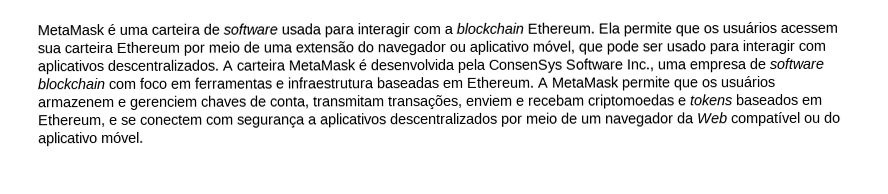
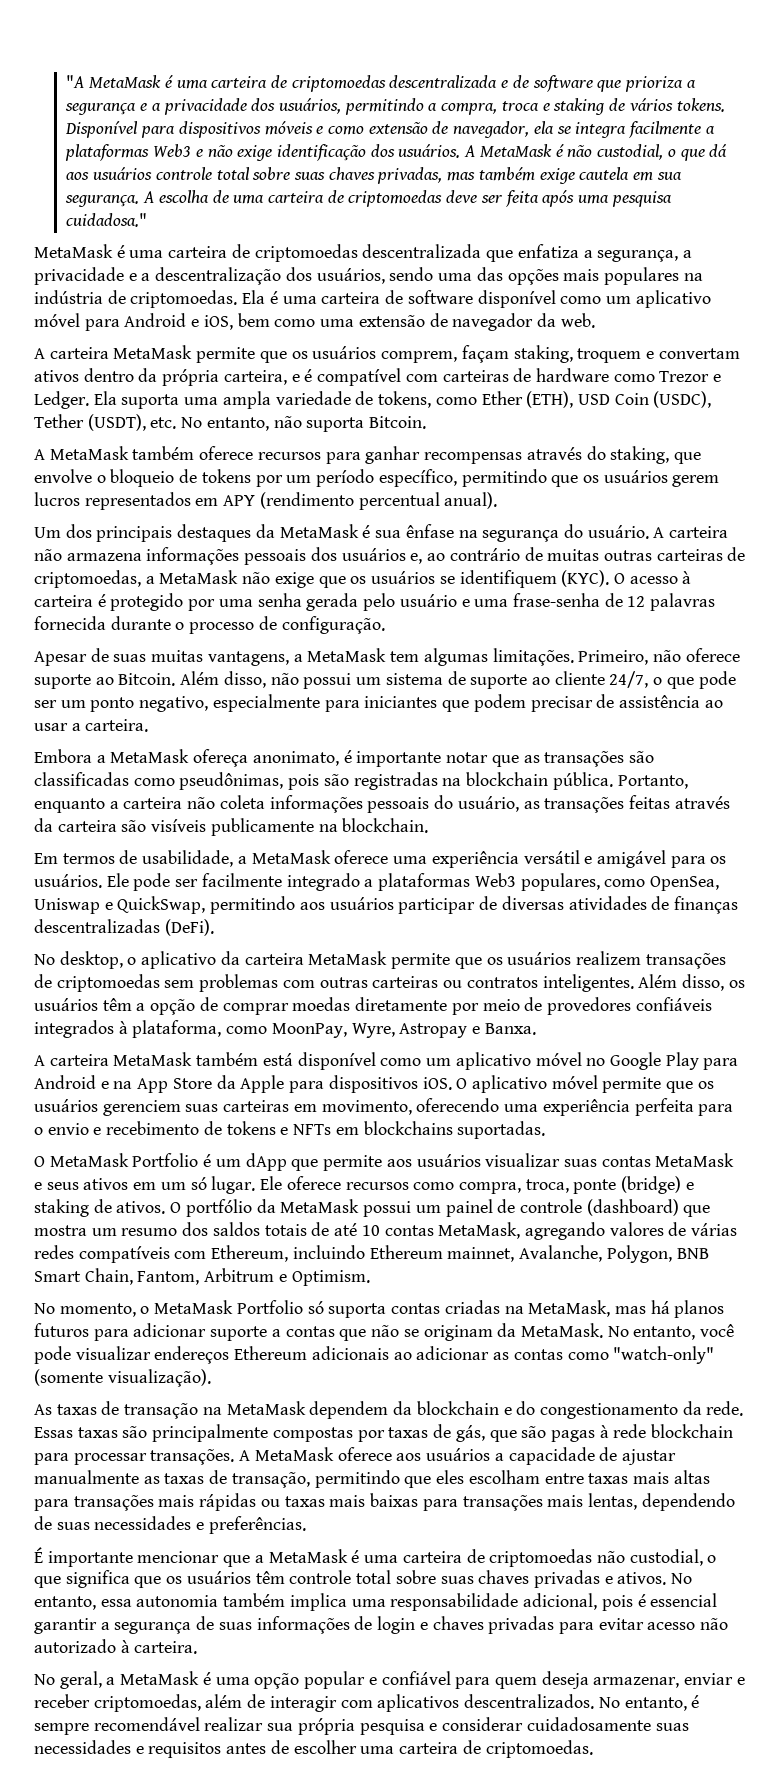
[37,22,838,38] [37,39,826,56] [37,57,824,75] [37,76,775,91] [38,93,823,110] [38,111,841,128] [38,131,144,147] MetaMask é uma carteira de software usada para interagir com a blockchain Ethereum. Ela permite que os usuários acessem sua carteira Ethereum por meio de uma extensão do navegador ou aplicativo móvel, que pode ser usado para interagir com aplicativos descentralizados. A carteira MetaMask é desenvolvida pela ConsenSys Software Inc., uma empresa de software blockchain com foco em ferramentas e infraestrutura baseadas em Ethereum. A MetaMask permite que os usuários armazenem e gerenciem chaves de conta, transmitam transações, enviem e recebam criptomoedas e tokens baseados em Ethereum, e se conectem com segurança a aplicativos descentralizados por meio de um navegador da Web compatível ou do aplicativo móvel. -> [66,75,696,92] [65,98,725,115] [65,121,715,138] [65,144,728,161] [66,167,682,184] [65,190,672,207] [66,213,148,227] [34,244,692,262] [34,267,703,285] [34,290,711,308] [34,313,595,331] [34,345,740,363] [34,368,722,386] [34,391,712,409] [34,414,427,432] [34,446,701,464] [34,469,720,487] [34,492,498,510] [34,524,729,542] [34,547,746,565] [34,570,692,588] [34,593,716,611] [34,616,385,634] [34,648,740,666] [34,671,736,689] [34,694,723,712] [34,719,149,732] [34,749,654,767] [34,772,688,790] [34,795,730,813] [34,818,429,836] [34,850,727,868] [34,873,719,891] [34,896,738,914] [34,919,214,936] [34,951,726,969] [34,974,745,992] [34,997,712,1015] [34,1020,536,1038] [34,1052,739,1070] [34,1075,714,1093] [34,1098,734,1116] [34,1121,546,1139] [34,1153,735,1171] [34,1176,694,1194] [34,1199,711,1217] [34,1222,738,1240] [34,1245,709,1263] [34,1268,370,1286] [34,1300,725,1318] [34,1323,735,1341] [34,1346,715,1364] [34,1369,211,1387] [34,1401,744,1419] [34,1424,734,1442] [34,1447,676,1465] [34,1470,710,1488] [34,1493,735,1511] [34,1516,306,1534] [34,1547,717,1567] [34,1570,693,1588] [34,1593,718,1611] [34,1616,729,1634] [34,1639,198,1654] [34,1671,745,1689] [34,1694,700,1712] [34,1717,689,1735] [34,1740,593,1758] "A MetaMask é uma carteira de criptomoedas descentralizada e de software que prioriza a segurança e a privacidade dos usuários, permitindo a compra, troca e staking de vários tokens. Disponível para dispositivos móveis e como extensão de navegador, ela se integra facilmente a plataformas Web3 e não exige identificação dos usuários. A MetaMask é não custodial, o que dá aos usuários controle total sobre suas chaves privadas, mas também exige cautela em sua segurança. A escolha de uma carteira de criptomoedas deve ser feita após uma pesquisa cuidadosa." // MetaMask é uma carteira de criptomoedas descentralizada que enfatiza a segurança, a privacidade e a descentralização dos usuários, sendo uma das opções mais populares na indústria de criptomoedas. Ela é uma carteira de software disponível como um aplicativo móvel para Android e iOS, bem como uma extensão de navegador da web. // A carteira MetaMask permite que os usuários comprem, façam staking, troquem e convertam ativos dentro da própria carteira, e é compatível com carteiras de hardware como Trezor e Ledger. Ela suporta uma ampla variedade de tokens, como Ether (ETH), USD Coin (USDC), Tether (USDT), etc. No entanto, não suporta Bitcoin. // A MetaMask também oferece recursos para ganhar recompensas através do staking, que envolve o bloqueio de tokens por um período específico, permitindo que os usuários gerem lucros representados em APY (rendimento percentual anual). // Um dos principais destaques da MetaMask é sua ênfase na segurança do usuário. A carteira não armazena informações pessoais dos usuários e, ao contrário de muitas outras carteiras de criptomoedas, a MetaMask não exige que os usuários se identifiquem (KYC). O acesso à carteira é protegido por uma senha gerada pelo usuário e uma frase-senha de 12 palavras fornecida durante o processo de configuração. // Apesar de suas muitas vantagens, a MetaMask tem algumas limitações. Primeiro, não oferece suporte ao Bitcoin. Além disso, não possui um sistema de suporte ao cliente 24/7, o que pode ser um ponto negativo, especialmente para iniciantes que podem precisar de assistência ao usar a carteira. // Embora a MetaMask ofereça anonimato, é importante notar que as transações são classificadas como pseudônimas, pois são registradas na blockchain pública. Portanto, enquanto a carteira não coleta informações pessoais do usuário, as transações feitas através da carteira são visíveis publicamente na blockchain. // Em termos de usabilidade, a MetaMask oferece uma experiência versátil e amigável para os usuários. Ele pode ser facilmente integrado a plataformas Web3 populares, como OpenSea, Uniswap e QuickSwap, permitindo aos usuários participar de diversas atividades de finanças descentralizadas (DeFi). // No desktop, o aplicativo da carteira MetaMask permite que os usuários realizem transações de criptomoedas sem problemas com outras carteiras ou contratos inteligentes. Além disso, os usuários têm a opção de comprar moedas diretamente por meio de provedores confiáveis integrados à plataforma, como MoonPay, Wyre, Astropay e Banxa. // A carteira MetaMask também está disponível como um aplicativo móvel no Google Play para Android e na App Store da Apple para dispositivos iOS. O aplicativo móvel permite que os usuários gerenciem suas carteiras em movimento, oferecendo uma experiência perfeita para o envio e recebimento de tokens e NFTs em blockchains suportadas. // O MetaMask Portfolio é um dApp que permite aos usuários visualizar suas contas MetaMask e seus ativos em um só lugar. Ele oferece recursos como compra, troca, ponte (bridge) e staking de ativos. O portfólio da MetaMask possui um painel de controle (dashboard) que mostra um resumo dos saldos totais de até 10 contas MetaMask, agregando valores de várias redes compatíveis com Ethereum, incluindo Ethereum mainnet, Avalanche, Polygon, BNB Smart Chain, Fantom, Arbitrum e Optimism. // No momento, o MetaMask Portfolio só suporta contas criadas na MetaMask, mas há planos futuros para adicionar suporte a contas que não se originam da MetaMask. No entanto, você pode visualizar endereços Ethereum adicionais ao adicionar as contas como "watch-only" (somente visualização). // As taxas de transação na MetaMask dependem da blockchain e do congestionamento da rede. Essas taxas são principalmente compostas por taxas de gás, que são pagas à rede blockchain para processar transações. A MetaMask oferece aos usuários a capacidade de ajustar manualmente as taxas de transação, permitindo que eles escolham entre taxas mais altas para transações mais rápidas ou taxas mais baixas para transações mais lentas, dependendo de suas necessidades e preferências. // É importante mencionar que a MetaMask é uma carteira de criptomoedas não custodial, o que significa que os usuários têm controle total sobre suas chaves privadas e ativos. No entanto, essa autonomia também implica uma responsabilidade adicional, pois é essencial garantir a segurança de suas informações de login e chaves privadas para evitar acesso não autorizado à carteira. // No geral, a MetaMask é uma opção popular e confiável para quem deseja armazenar, enviar e receber criptomoedas, além de interagir com aplicativos descentralizados. No entanto, é sempre recomendável realizar sua própria pesquisa e considerar cuidadosamente suas necessidades e requisitos antes de escolher uma carteira de criptomoedas.

